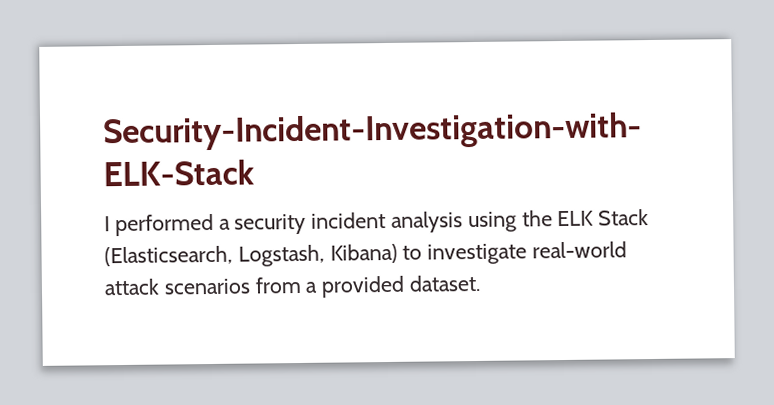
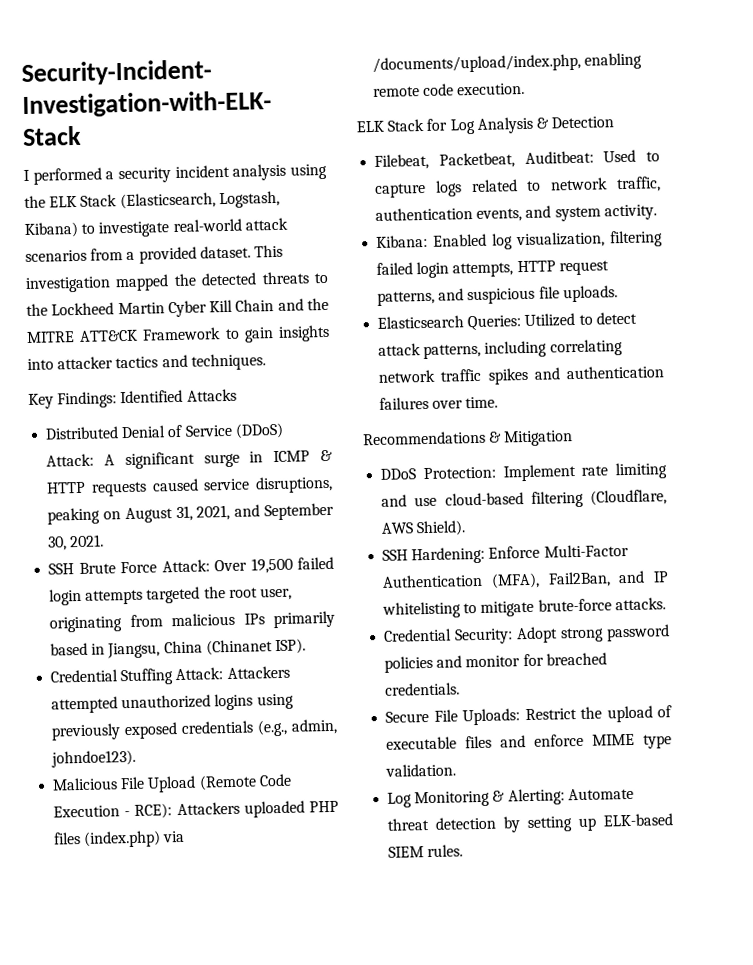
(482, 283) none -> [253,244,283,258] [25,271,328,293] [26,297,329,318] [26,324,330,343] [27,353,266,371] [28,388,237,409] [45,422,284,440] [46,449,333,470] [46,475,333,497] [47,502,334,525] [48,534,105,551] [48,556,334,575] [49,586,292,606] [49,610,335,633] [50,638,306,659] [50,665,290,686] [51,693,294,714] [51,718,338,741] [51,749,137,768] [52,773,292,793] [53,800,339,819] [53,830,186,848] [372,52,643,74] [373,82,526,97] [356,116,615,135] [374,149,660,170] [375,176,661,198] [375,204,657,222] [376,230,663,250] [376,260,609,279] [377,285,618,306] [377,311,637,331] [378,339,623,360] [378,365,664,385] [379,396,499,410] [363,430,574,447] [380,462,667,482] [381,489,667,508] [381,520,467,537] [382,543,629,565] [382,570,669,589] [382,597,666,619] [383,624,670,645] [384,652,607,673] [385,682,461,696] [385,705,672,726] [386,733,672,750] [385,763,457,777] [387,787,634,808] [387,813,673,833] [388,844,464,858] This investigation mapped the detected threats to the Lockheed Martin Cyber Kill Chain and the MITRE ATT&CK Framework to gain insights into attacker tactics and techniques. // Key Findings: Identified Attacks // Distributed Denial of Service (DDoS) Attack: A significant surge in ICMP & HTTP requests caused service disruptions, peaking on August 31, 2021, and September 30, 2021. // SSH Brute Force Attack: Over 19,500 failed login attempts targeted the root user, originating from malicious IPs primarily based in Jiangsu, China (Chinanet ISP). // Credential Stuffing Attack: Attackers attempted unauthorized logins using previously exposed credentials (e.g., admin, johndoe123). // Malicious File Upload (Remote Code Execution - RCE): Attackers uploaded PHP files (index.php) via /documents/upload/index.php, enabling remote code execution. // ELK Stack for Log Analysis & Detection // Filebeat, Packetbeat, Auditbeat: Used to capture logs related to network traffic, authentication events, and system activity. // Kibana: Enabled log visualization, filtering failed login attempts, HTTP request patterns, and suspicious file uploads. // Elasticsearch Queries: Utilized to detect attack patterns, including correlating network traffic spikes and authentication failures over time. // Recommendations & Mitigation // DDoS Protection: Implement rate limiting and use cloud-based filtering (Cloudflare, AWS Shield). // SSH Hardening: Enforce Multi-Factor Authentication (MFA), Fail2Ban, and IP whitelisting to mitigate brute-force attacks. // Credential Security: Adopt strong password policies and monitor for breached credentials. // Secure File Uploads: Restrict the upload of executable files and enforce MIME type validation. // Log Monitoring & Alerting: Automate threat detection by setting up ELK-based SIEM rules.

